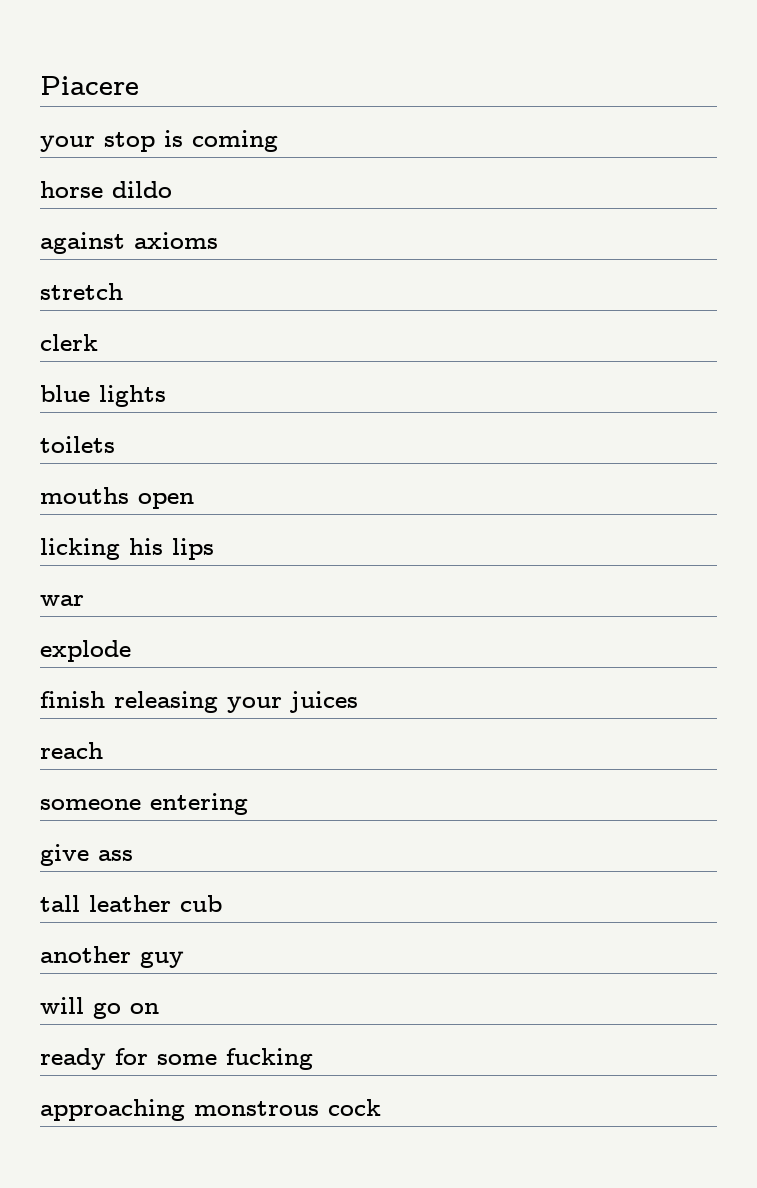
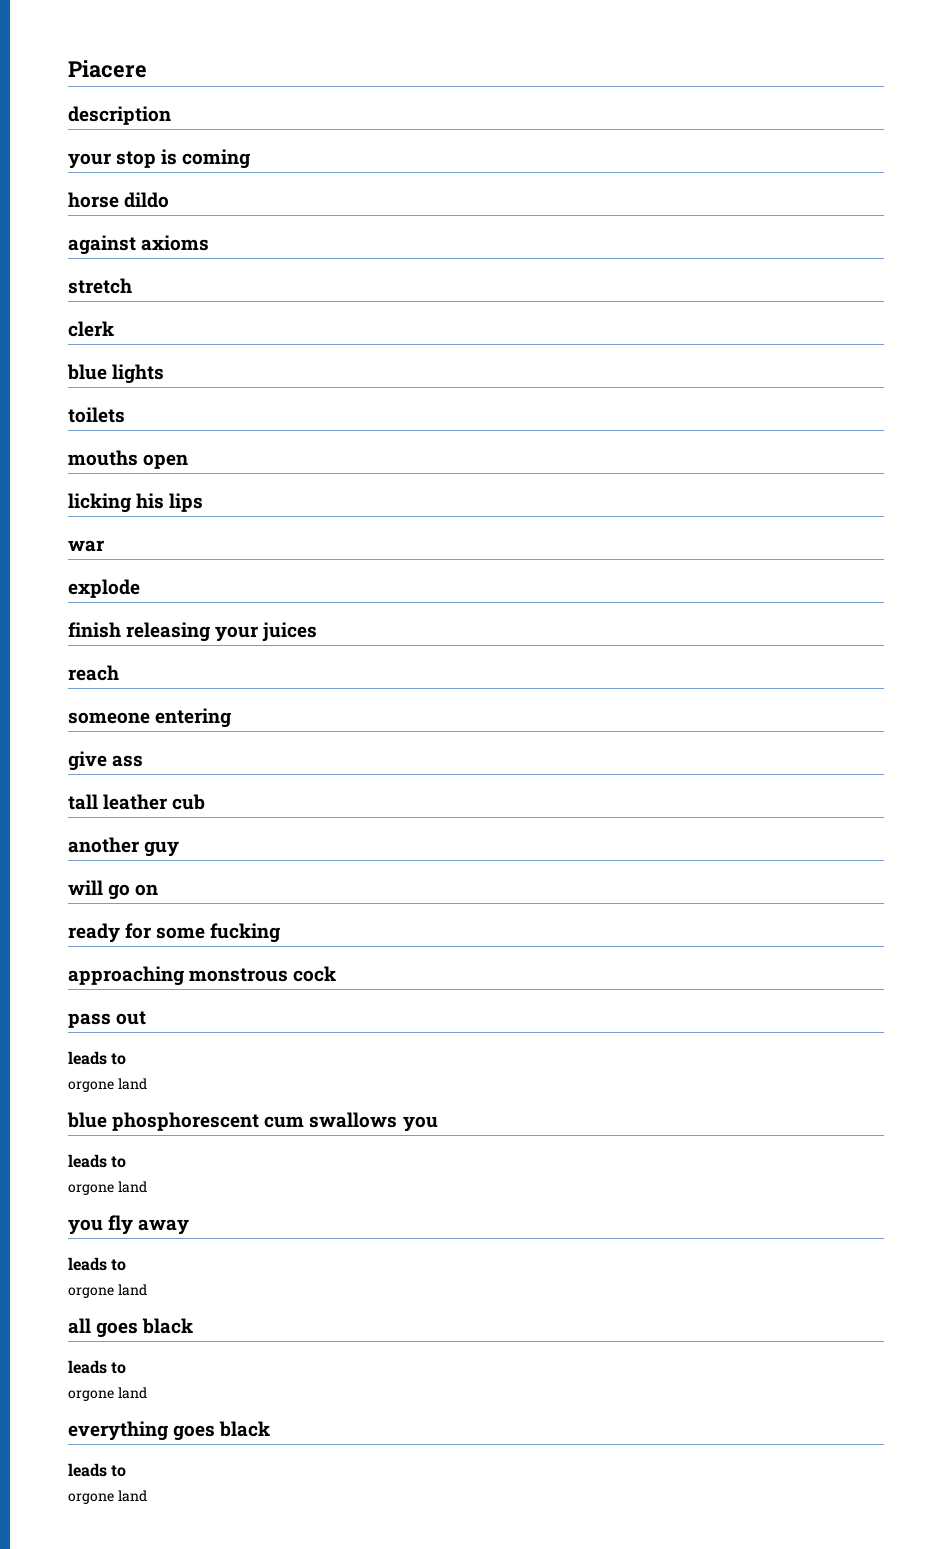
(139, 85) none -> [68,106,171,125] // description
(381, 1107) none -> [68,1011,147,1028] [68,1051,127,1065] [68,1078,147,1092] [67,1112,438,1132] [68,1154,127,1168] [68,1181,147,1195] [68,1215,190,1235] [68,1257,127,1271] [68,1284,147,1298] [68,1318,194,1338] [68,1360,127,1374] [68,1387,147,1401] [68,1421,271,1441] [68,1463,127,1477] [68,1490,147,1504] // pass out // leads to // orgone land // blue phosphorescent cum swallows you // leads to // orgone land // you fly away // leads to // orgone land // all goes black // leads to // orgone land // everything goes black // leads to // orgone land

